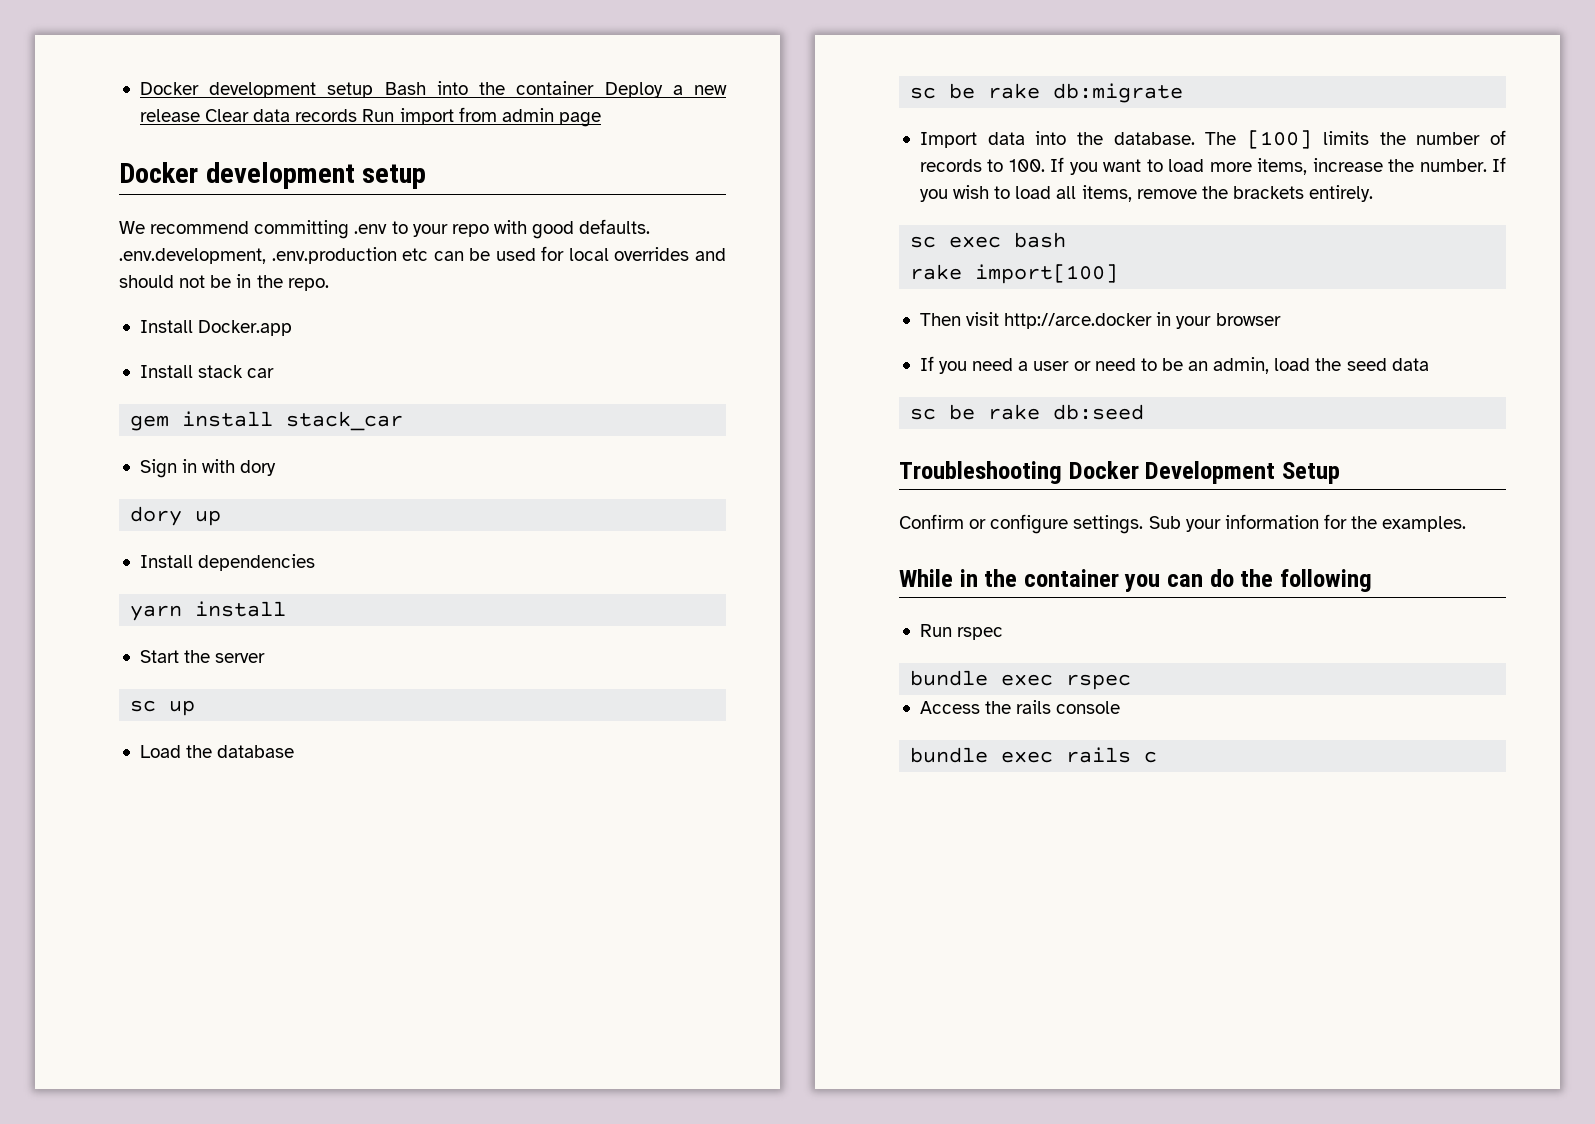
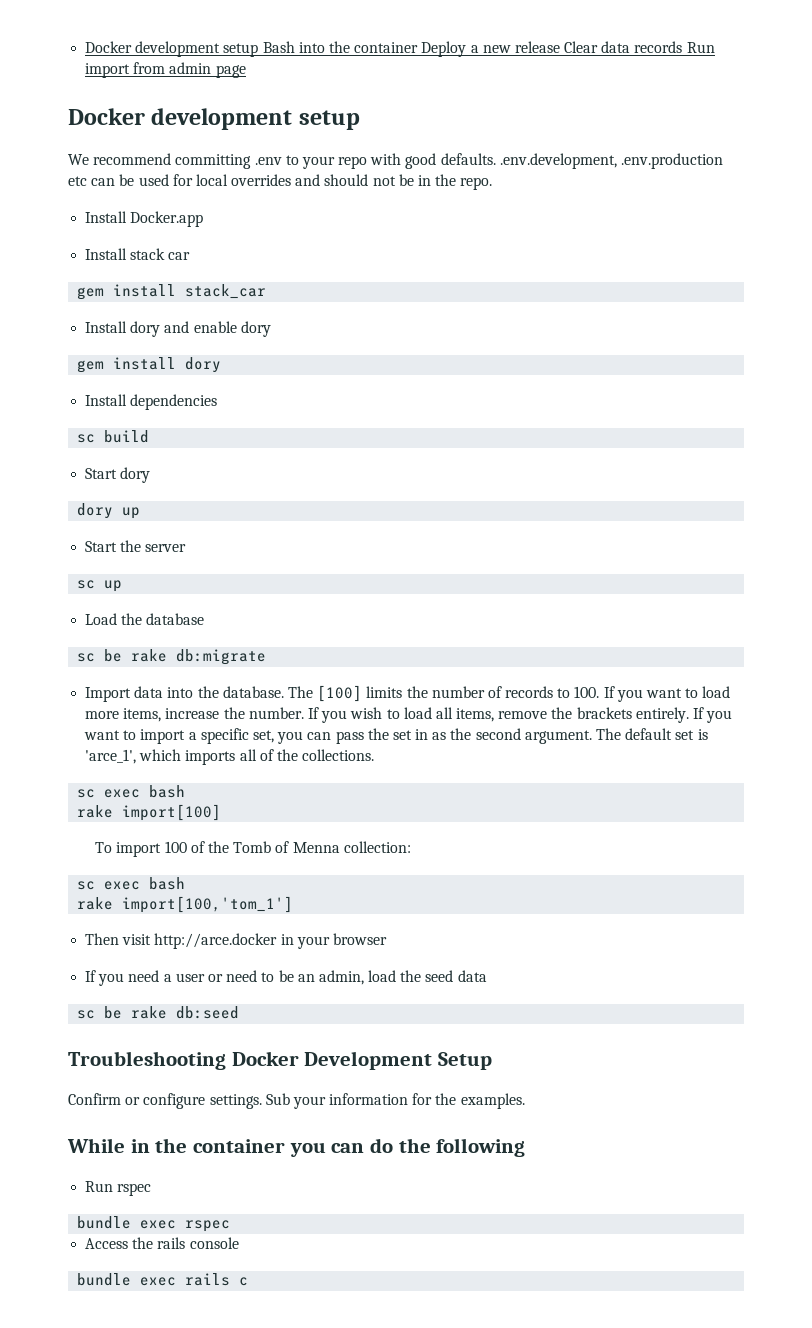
[139,459,236,478] Sign in with -> [85,321,271,337] [77,357,222,373] [85,394,218,410] [77,430,150,443] [85,468,118,479] Install dory and enable dory // gem install dory // Install dependencies // sc build // Start
[139,554,316,571] [130,601,287,621] // Install dependencies // yarn install -> (141, 513) none
(1374, 193) none -> [693,707,733,723] [84,728,708,744] [85,749,375,765] If you want to import a specific set, you can pass the set in as the second argument. The default set is 'arce_1', which imports all of the collections.
(1119, 274) none -> [95,841,411,857] [77,877,186,890] [77,896,294,913] // To import 100 of the Tomb of Menna collection: // sc exec bash // rake import[100,'tom_1']

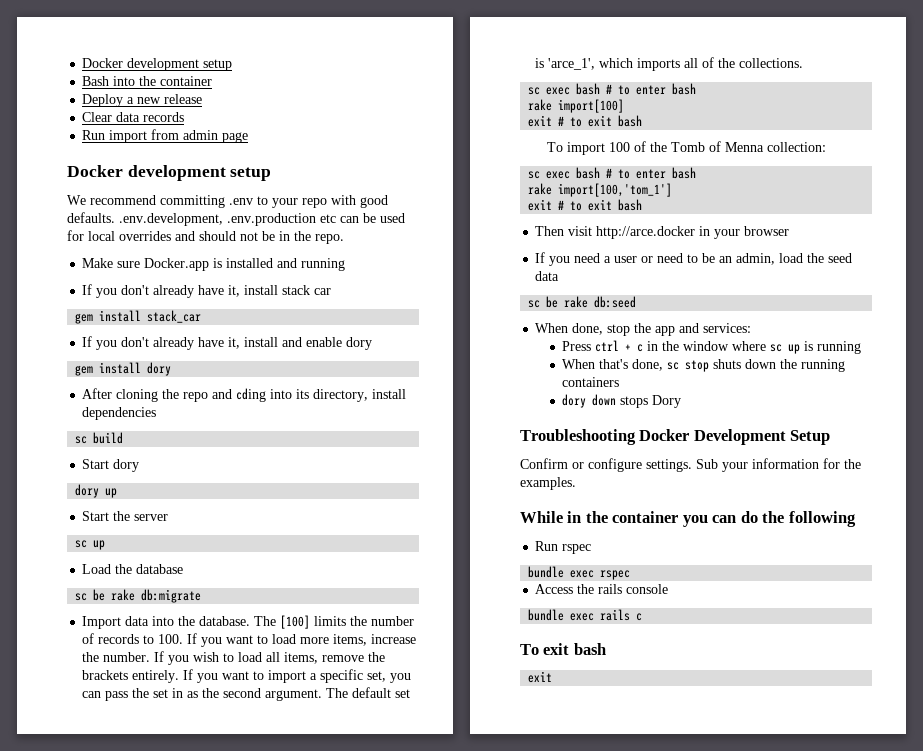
[85,41,259,57] Docker development setup -> [82,58,233,71] Docker development setup //
(419, 47) none -> (213, 81) //
(560, 47) none -> (203, 99) //
(683, 47) none -> (185, 117) //
[85,211,128,223] Install -> [82,258,141,268] Make sure
[85,248,128,260] // Install -> [213,258,346,271] [82,284,279,298] is installed and running // If you don't already have it, install
[85,321,161,337] Install dory -> [82,336,279,350] If you don't already have it, install
[85,394,128,406] Install -> [82,388,407,402] After cloning the repo and cding into its directory, install
[77,804,222,821] // rake import[100] -> [606,83,697,95] [528,99,625,113] [528,115,643,127] # to enter bash // rake import[100] // exit # to exit bash
[77,896,294,913] // rake import[100,'tom_1'] -> [606,167,697,179] [528,183,673,197] [528,199,643,211] # to enter bash // rake import[100,'tom_1'] // exit # to exit bash
(240, 1012) none -> [535,323,752,336] [562,340,862,354] [562,359,846,372] [562,377,620,387] [562,394,682,408] // When done, stop the app and services: // Press ctrl + c in the window where sc up is running // When that's done, sc stop shuts down the running containers // dory down stops Dory
(249, 1281) none -> [520,643,606,655] [528,671,553,683] // To exit bash // exit

